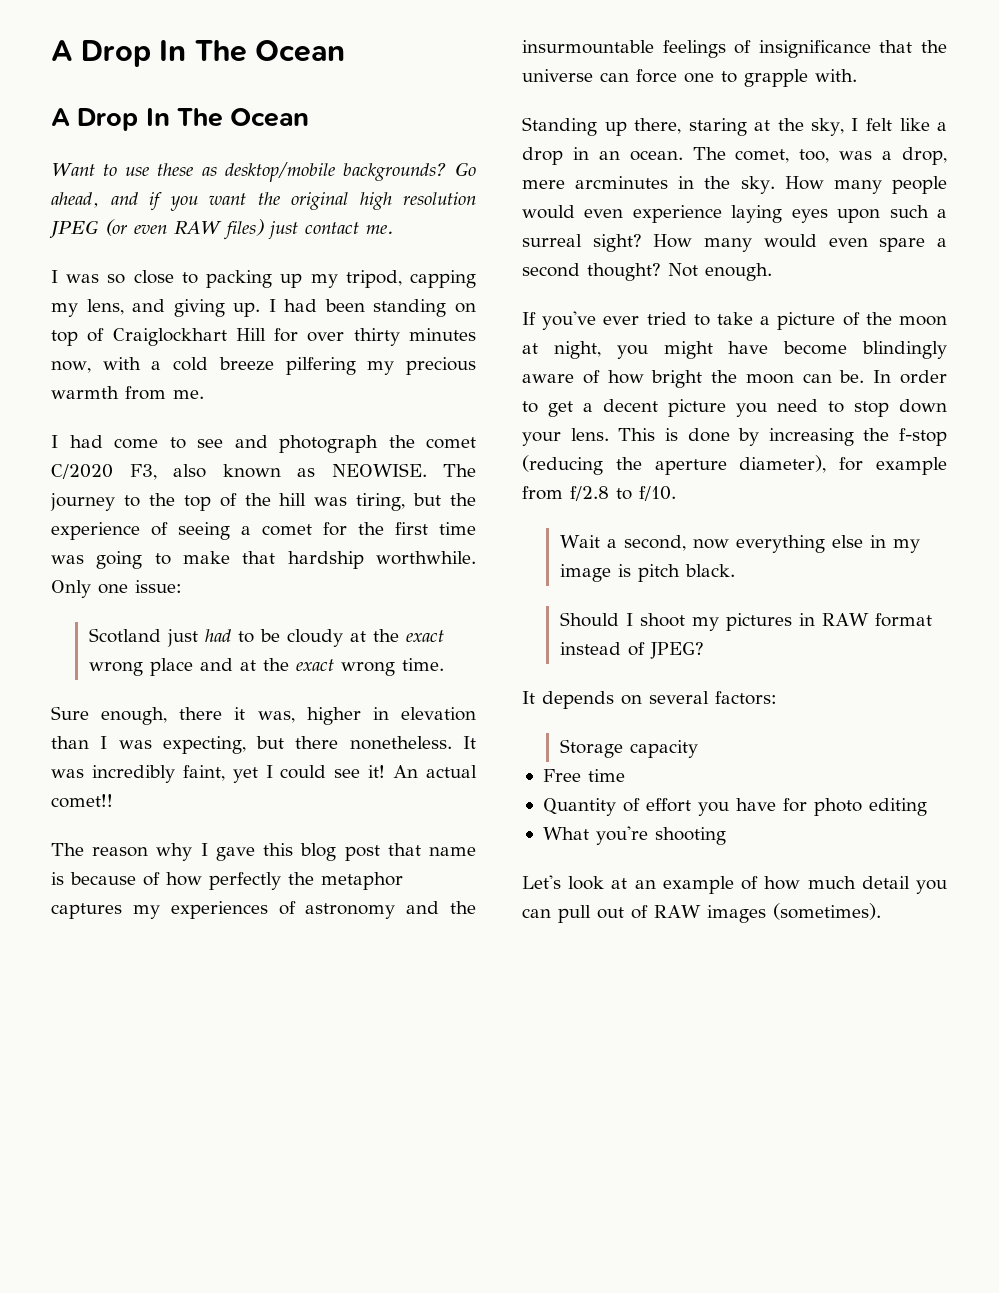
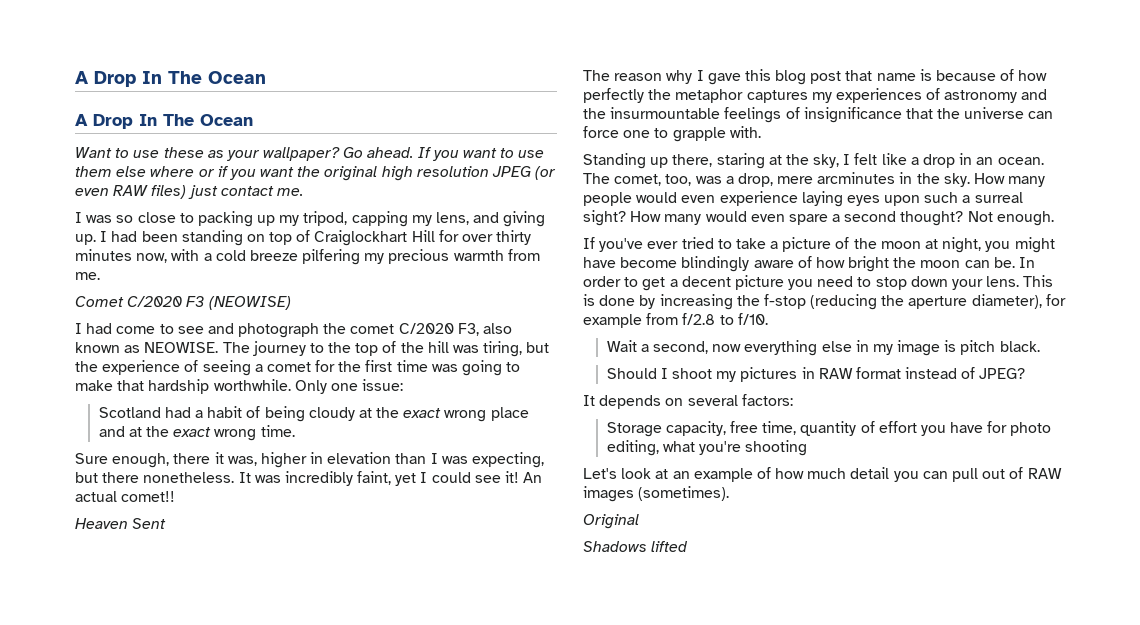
[224,162,476,182] [51,192,138,208] desktop/mobile backgrounds? Go ahead, and -> [226,147,545,161] [75,166,215,177] your wallpaper? Go ahead. If you want to use them else where or
(204, 394) none -> [75,296,291,310] // Comet C/2020 F3 (NEOWISE)
[166,629,280,647] just had to be -> [164,406,305,422] had a habit of being
(113, 801) none -> [75,518,167,529] // Heaven Sent
[629,740,698,758] [542,769,625,782] [542,798,616,816] capacity // Free time // Quantity -> [665,421,857,436] capacity, free time, quantity
[868,798,927,816] [542,827,589,840] editing // What -> [606,440,695,456] editing, what
(881, 911) none -> [583,514,639,529] [583,541,689,552] // Original // Shadows lifted

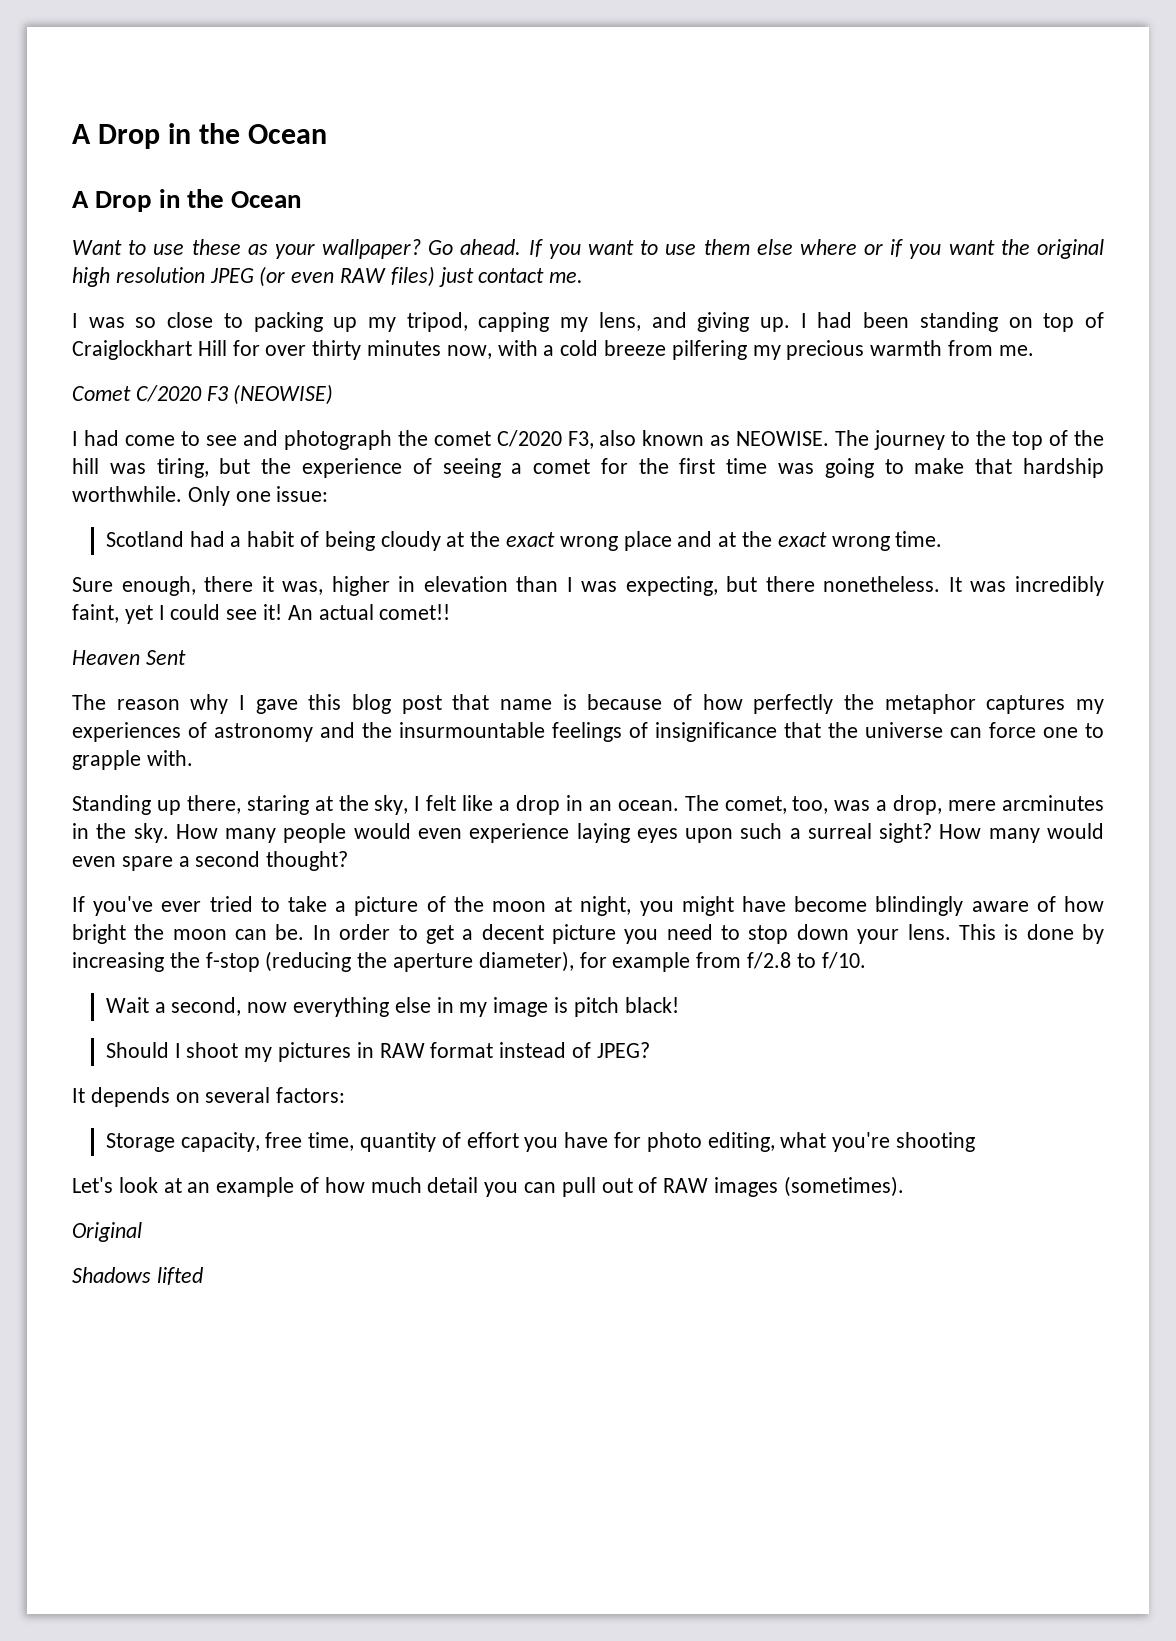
[75,71,202,87] A Drop In The -> [72,123,240,149] A Drop in the
[139,114,194,126] In The -> [158,189,224,208] in the
[967,211,1054,226] Not enough. -> (349, 861) none
[999,341,1040,352] black. -> [624,997,679,1013] black!

